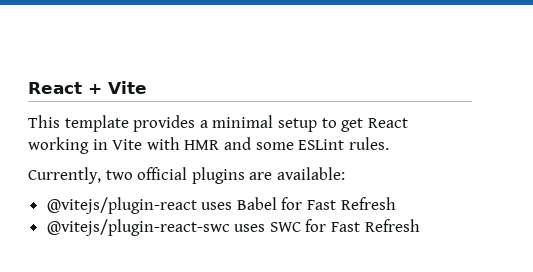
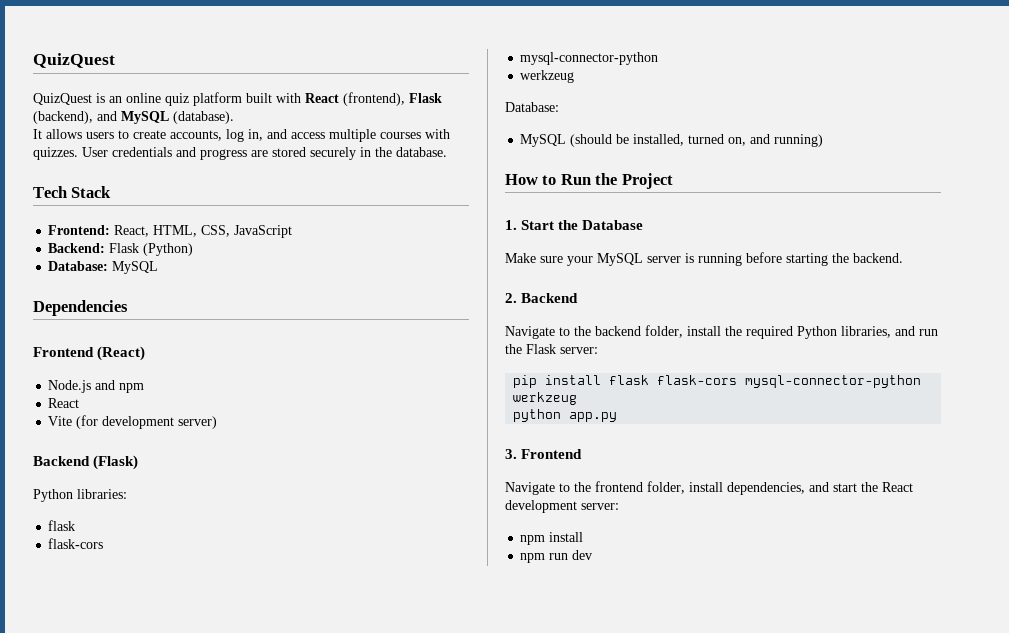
[28,81,147,94] [28,115,408,132] [28,137,389,154] [28,167,345,184] [46,197,396,214] [46,219,420,236] React + Vite // This template provides a minimal setup to get React working in Vite with HMR and some ESLint rules. // Currently, two official plugins are available: // @vitejs/plugin-react uses Babel for Fast Refresh // @vitejs/plugin-react-swc uses SWC for Fast Refresh -> [33,53,115,68] [33,92,442,106] [33,111,234,124] [33,129,450,142] [33,147,447,160] [33,186,112,198] [48,225,293,238] [48,243,194,256] [48,261,159,274] [33,300,128,316] [33,346,146,361] [48,380,145,393] [48,398,80,408] [48,415,218,429] [33,455,139,470] [33,489,127,502] [48,520,76,531] [48,538,104,549] [520,52,659,65] [520,70,575,83] [505,102,559,112] [520,134,824,147] [505,173,673,189] [505,220,644,230] [505,252,903,266] [505,293,579,303] [505,325,938,339] [505,344,598,354] [513,375,922,388] [513,392,578,405] [513,409,618,422] [505,449,583,459] [505,481,913,495] [505,500,619,513] [520,532,584,545] [520,550,593,563] QuizQuest // QuizQuest is an online quiz platform built with React (frontend), Flask (backend), and MySQL (database). // It allows users to create accounts, log in, and access multiple courses with quizzes. User credentials and progress are stored securely in the database. // Tech Stack // Frontend: React, HTML, CSS, JavaScript // Backend: Flask (Python) // Database: MySQL // Dependencies // Frontend (React) // Node.js and npm // React // Vite (for development server) // Backend (Flask) // Python libraries: // flask // flask-cors // mysql-connector-python // werkzeug // Database: // MySQL (should be installed, turned on, and running) // How to Run the Project // 1. Start the Database // Make sure your MySQL server is running before starting the backend. // 2. Backend // Navigate to the backend folder, install the required Python libraries, and run the Flask server: // pip install flask flask-cors mysql-connector-python werkzeug // python app.py // 3. Frontend // Navigate to the frontend folder, install dependencies, and start the React development server: // npm install // npm run dev

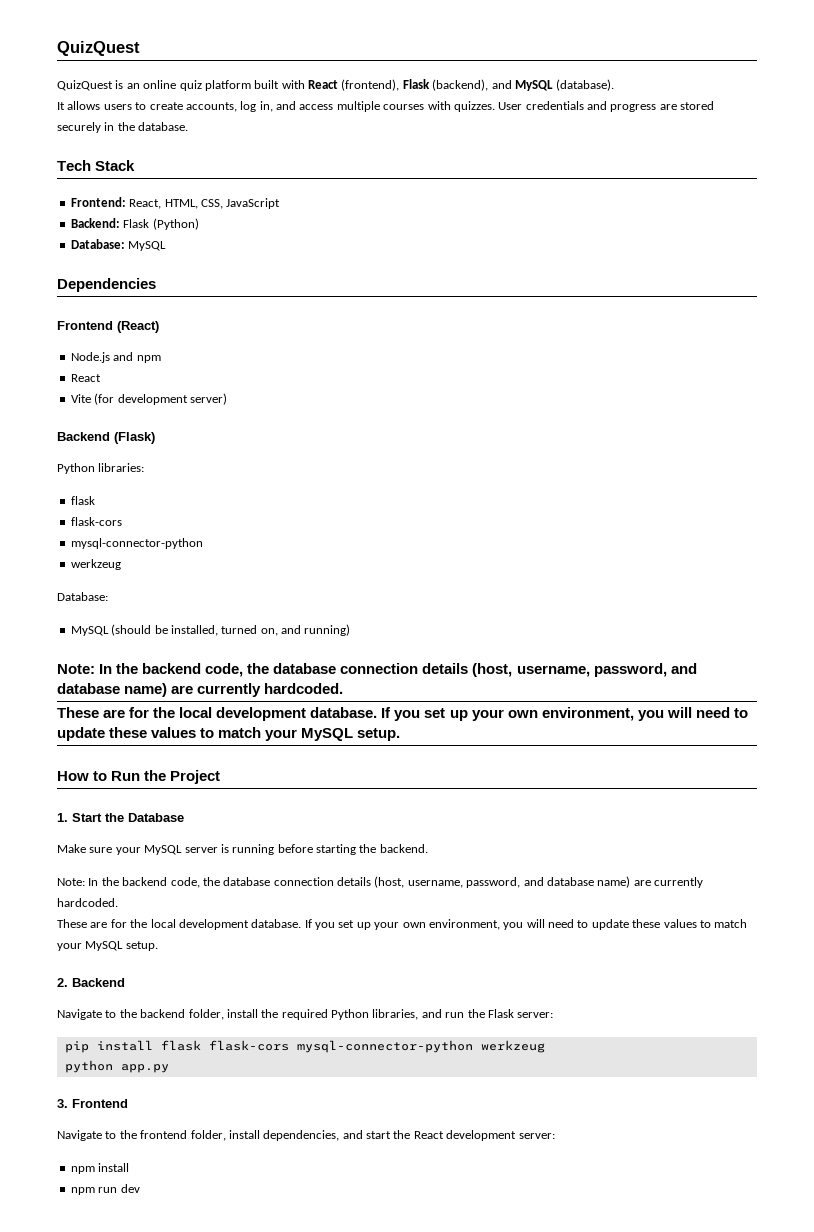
(824, 140) none -> [57,663,697,677] [57,683,344,697] [57,707,748,721] [57,727,401,741] // Note: In the backend code, the database connection details (host, username, password, and database name) are currently hardcoded. // These are for the local development database. If you set up your own environment, you will need to update these values to match your MySQL setup.
(903, 258) none -> [57,876,703,888] [57,898,118,907] [57,919,748,930] [57,941,158,951] // Note: In the backend code, the database connection details (host, username, password, and database name) are currently hardcoded. // These are for the local development database. If you set up your own environment, you will need to update these values to match your MySQL setup.

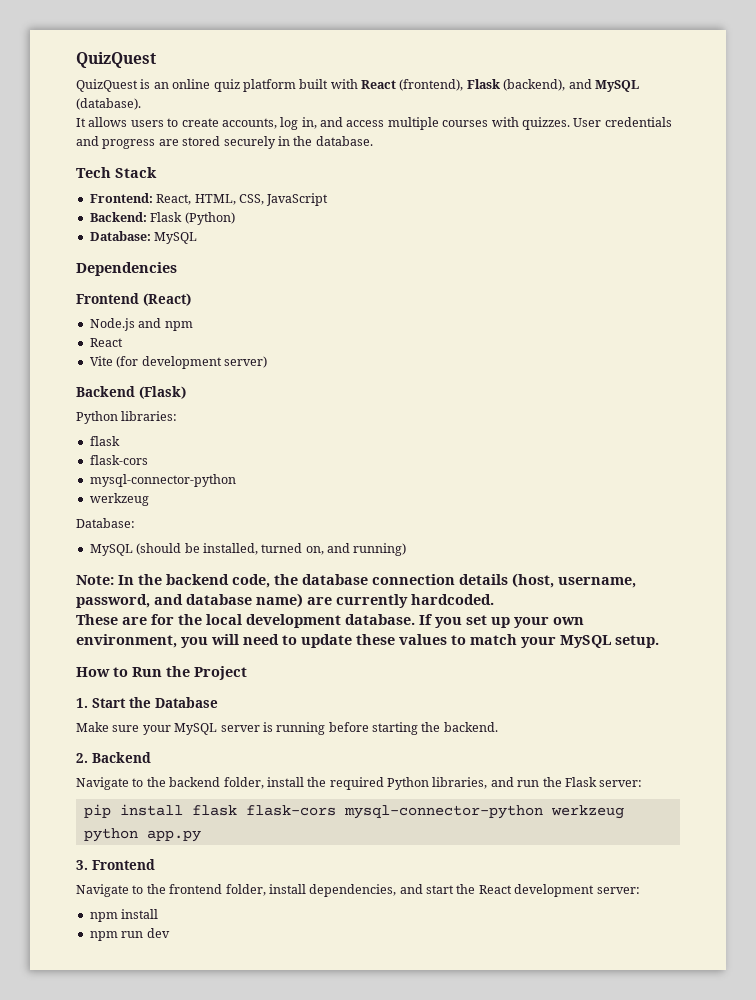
[57,876,703,888] [57,898,118,907] [57,919,748,930] [57,941,158,951] // Note: In the backend code, the database connection details (host, username, password, and database name) are currently hardcoded. // These are for the local development database. If you set up your own environment, you will need to update these values to match your MySQL setup. -> (498, 727) none

